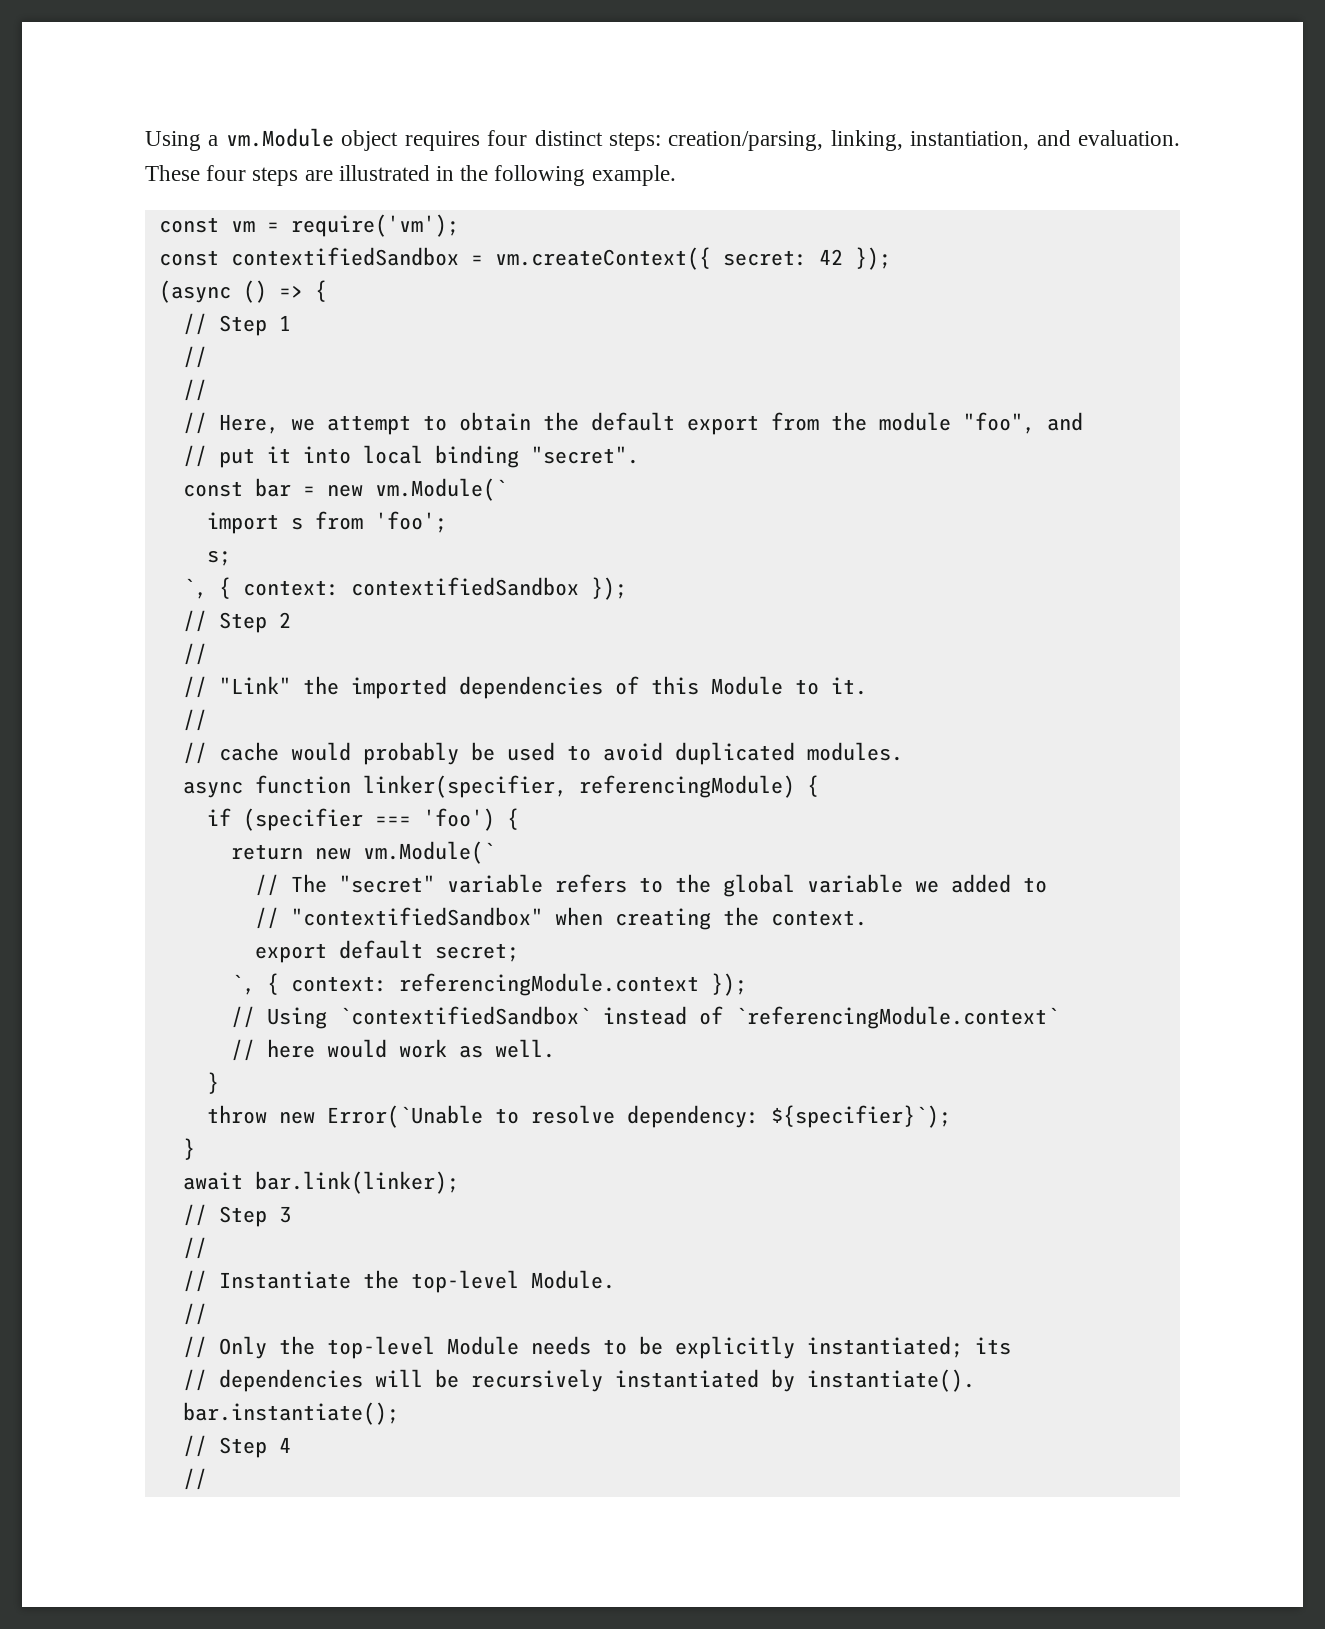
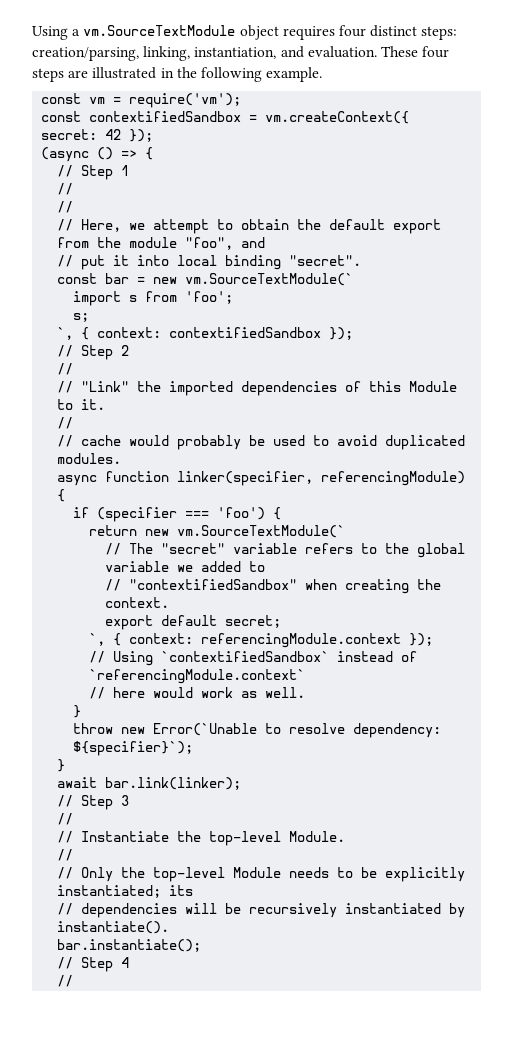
[225,128,334,147] vm.Module -> [83,25,236,36] vm.SourceTextModule
[374,478,507,501] vm.Module(` -> [185,273,354,286] vm.SourceTextModule(`
[362,841,495,864] vm.Module(` -> [177,525,346,538] vm.SourceTextModule(`

